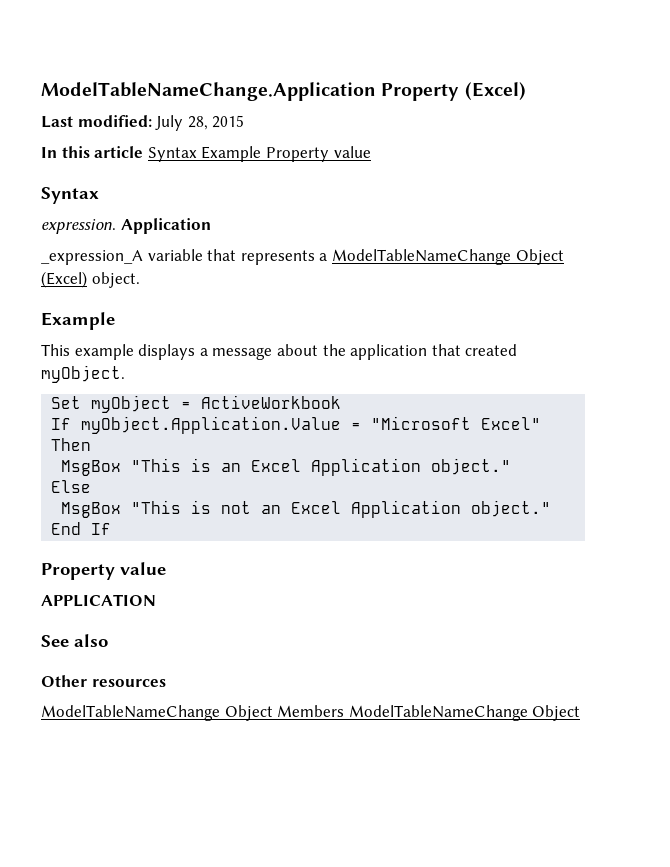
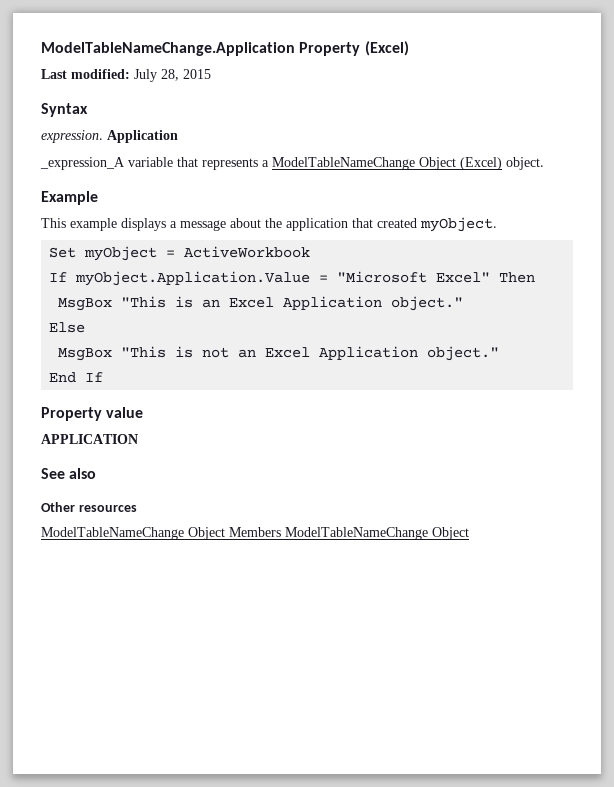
[41,146,371,162] // In this article Syntax Example Property value -> (211, 74) none

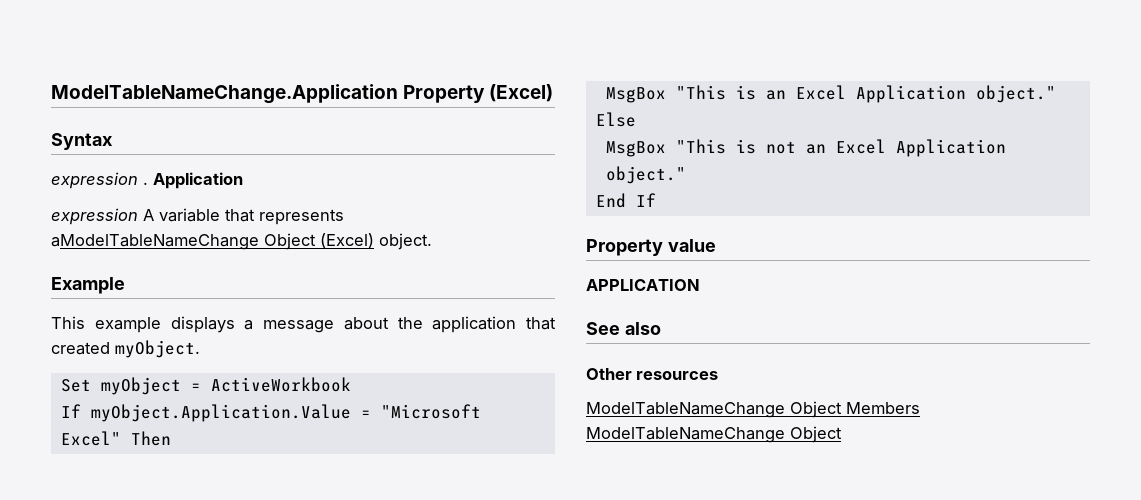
[41,69,211,82] // Last modified: July 28, 2015 -> (554, 93) none
[41,130,103,143] expression. -> [51,172,148,189] expression .
[40,157,125,170] _expression_A -> [51,208,154,225] expression A
[262,157,415,170] a ModelTableNameChange -> [51,234,259,250] aModelTableNameChange

